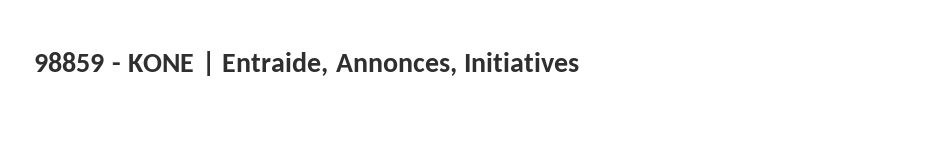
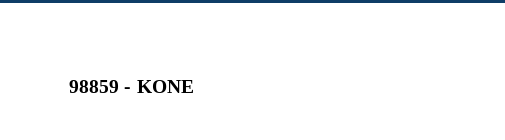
[201,51,580,76] | Entraide, Annonces, Initiatives -> (194, 86) none

